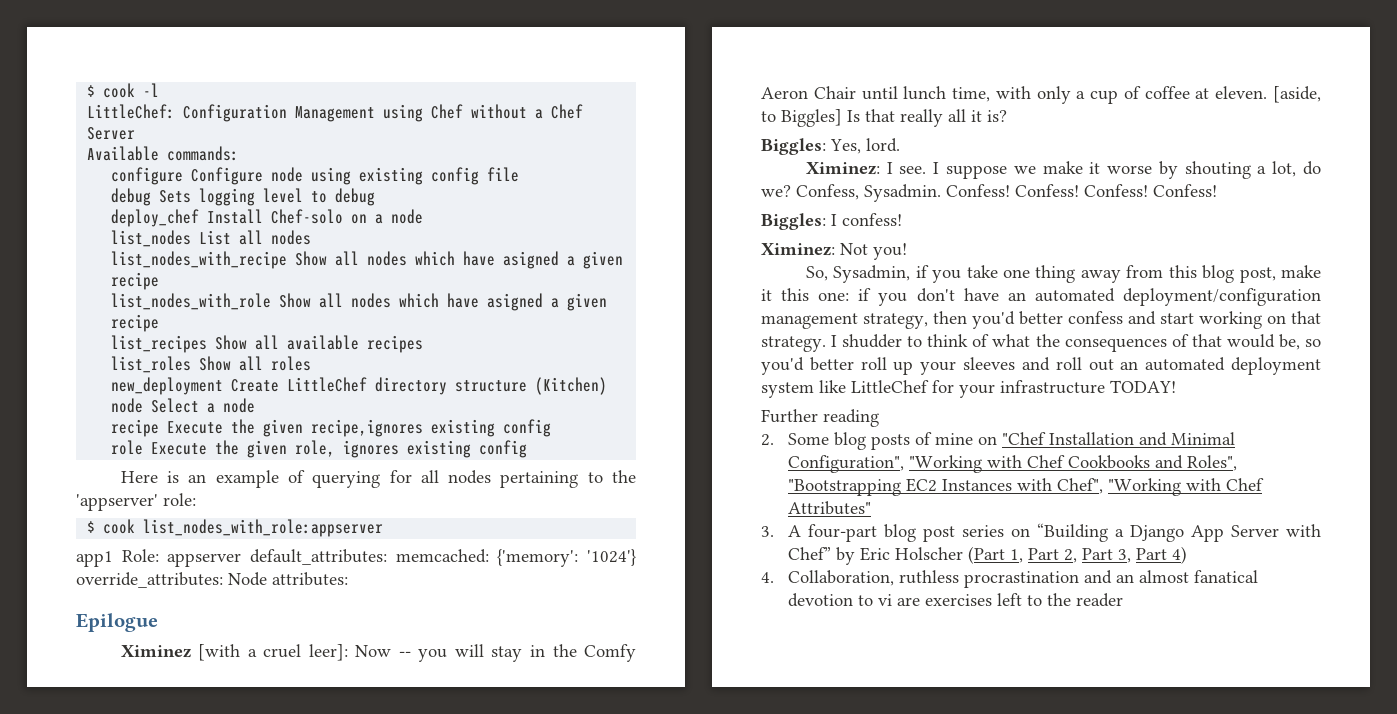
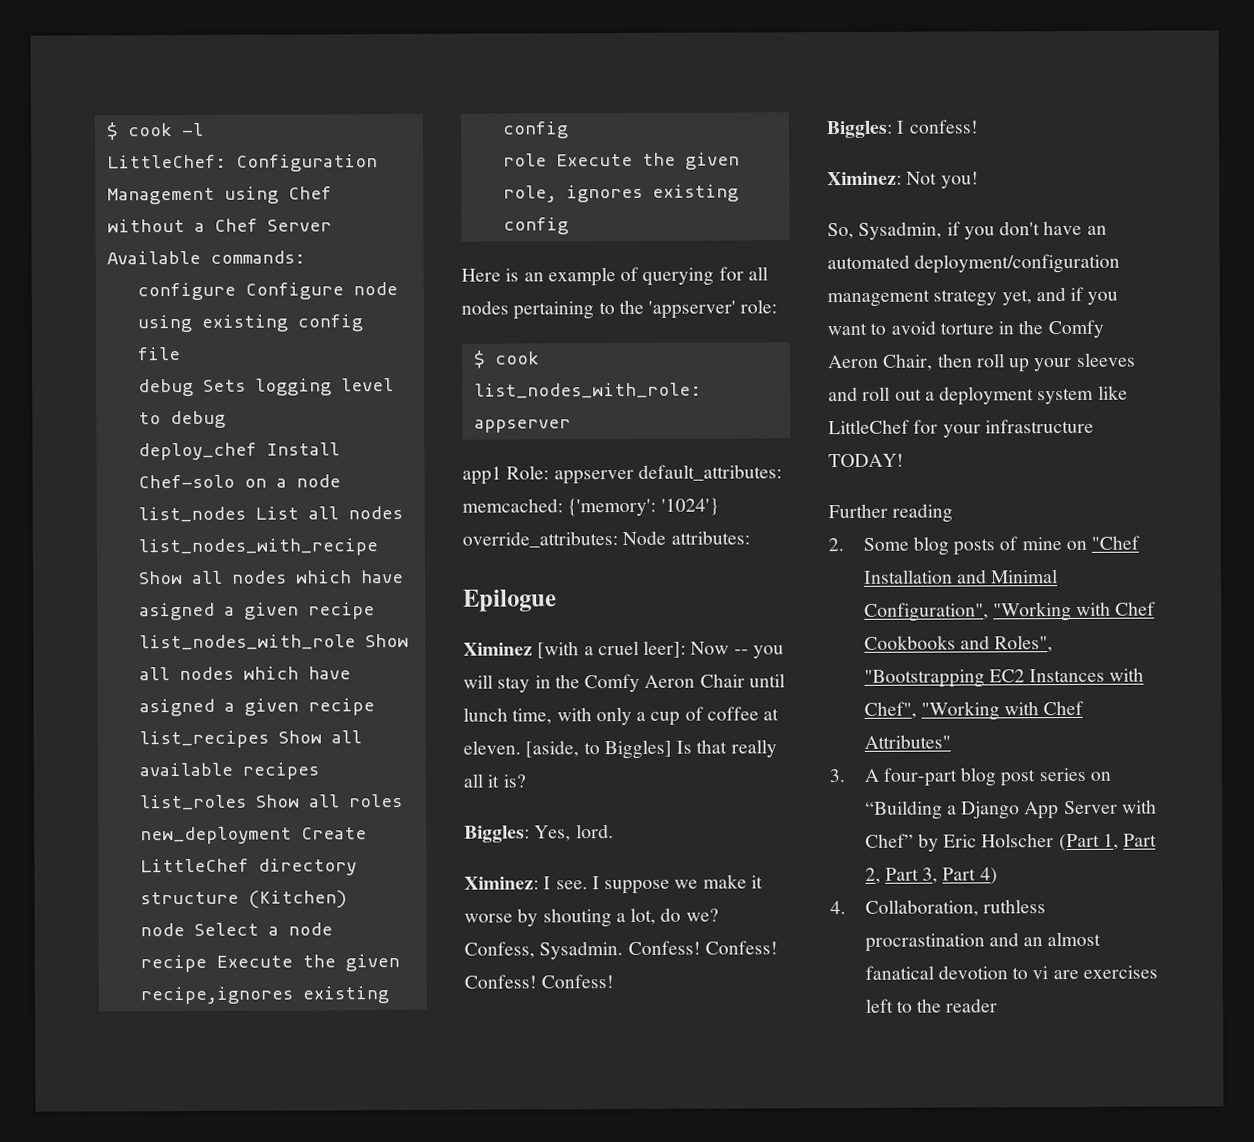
[966,265,1322,283] [761,288,908,306] take one thing away from this blog post, make it this one: if you -> (995, 233) none
[863,311,1321,329] [761,334,1321,352] [761,357,854,375] strategy, then you'd better confess and start working on that strategy. I shudder to think of what the consequences of that would be, so you'd better -> [933,286,1119,307] [827,319,1104,339] [828,353,973,371] strategy yet, and if you want to avoid torture in the Comfy Aeron Chair, then
[1120,357,1226,371] an automated -> [924,391,935,401] a

